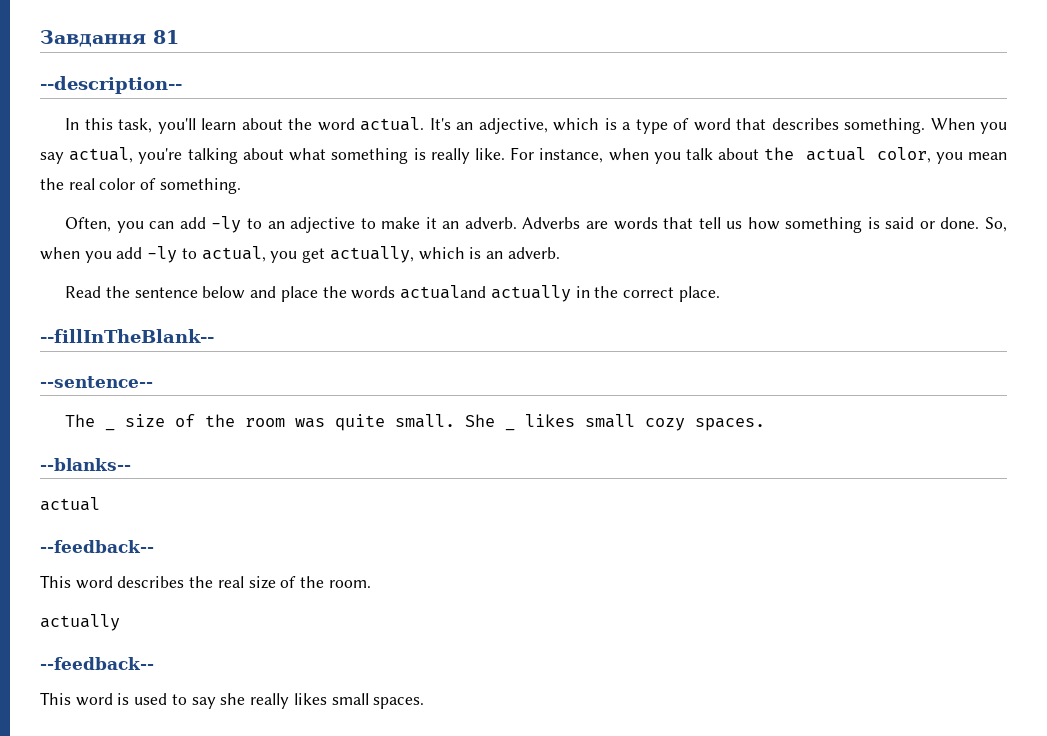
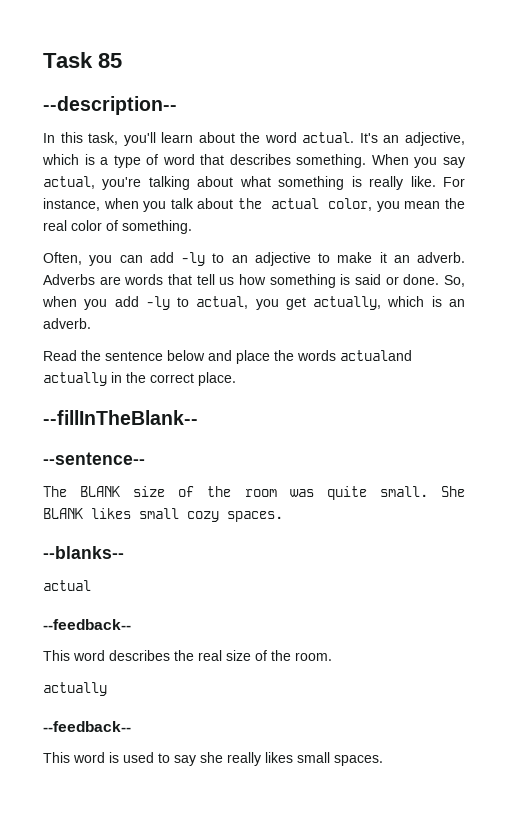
[40,30,179,47] Завдання 81 -> [43,52,122,68] Task 85
[105,427,116,431] _ -> [80,486,121,497] BLANK
[505,427,516,431] _ -> [43,508,83,519] BLANK

